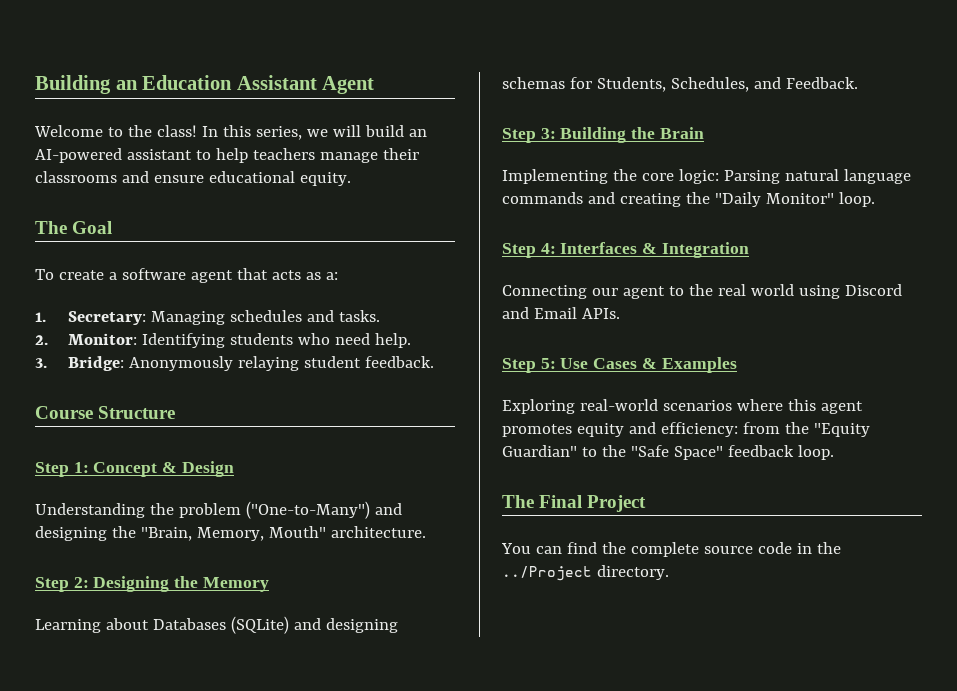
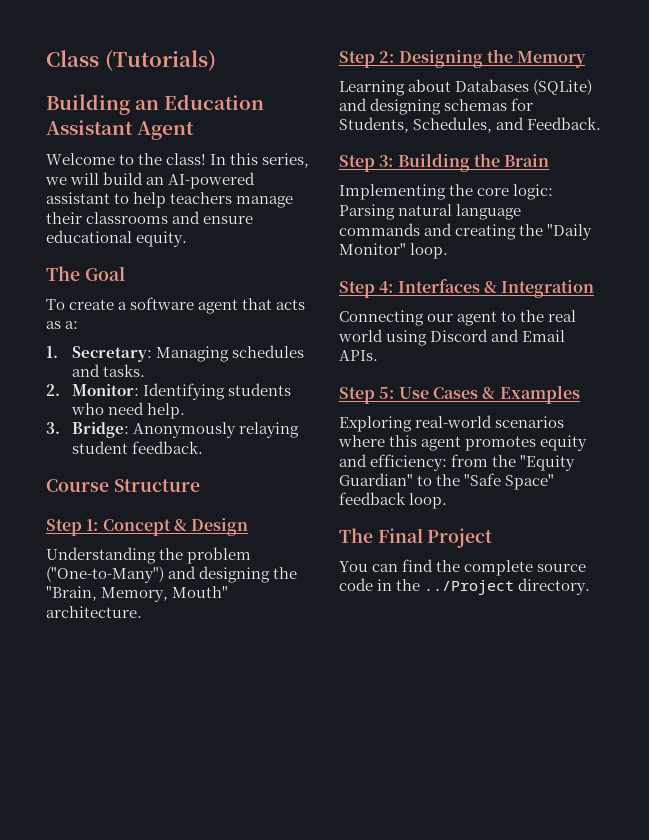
(35, 84) none -> [46,50,216,72] Class (Tutorials) //

